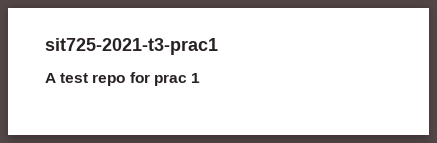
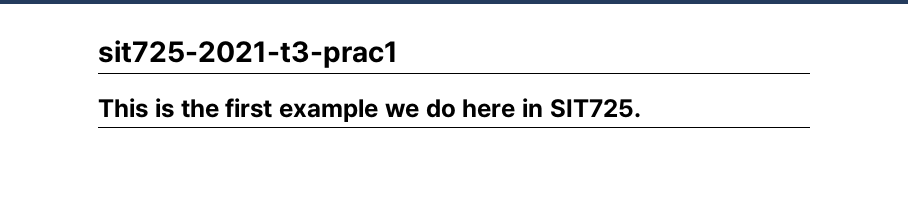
[45,72,200,86] A test repo for prac 1 -> [98,98,641,122] This is the first example we do here in SIT725.

